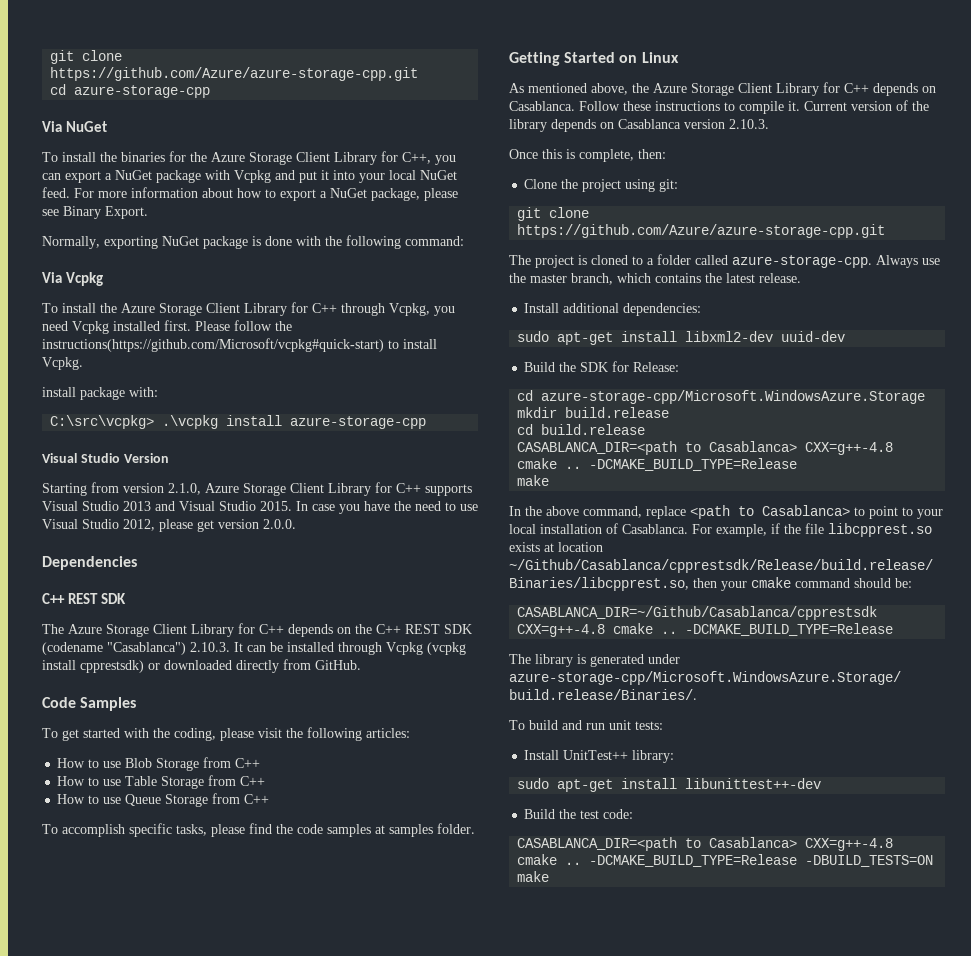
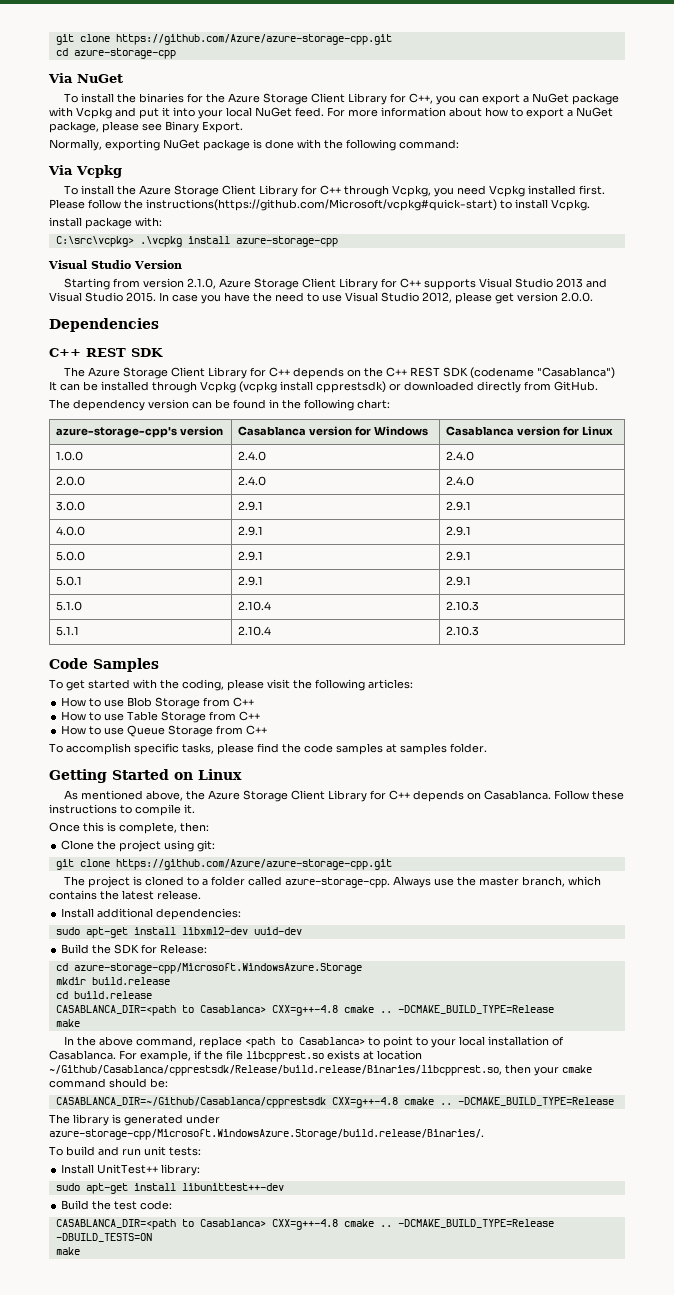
[190,642,230,652] 2.10.3. -> (615, 373) none
(361, 665) none -> [49,399,390,411] [55,426,223,438] [237,426,428,436] [445,426,613,436] [55,451,83,461] [237,451,266,461] [445,451,474,461] [55,476,85,486] [237,476,266,486] [445,476,474,486] [55,501,85,511] [237,501,263,511] [445,501,471,511] [55,526,85,536] [237,526,263,536] [445,526,471,536] [55,551,85,561] [237,551,263,561] [445,551,471,561] [55,576,82,586] [237,576,263,586] [445,576,471,586] [55,601,82,611] [237,601,271,611] [445,601,479,611] [55,626,79,636] [237,626,271,636] [445,626,479,636] // The dependency version can be found in the following chart: // azure-storage-cpp's version | Casablanca version for Windows | Casablanca version for Linux // 1.0.0 | 2.4.0 | 2.4.0 // 2.0.0 | 2.4.0 | 2.4.0 // 3.0.0 | 2.9.1 | 2.9.1 // 4.0.0 | 2.9.1 | 2.9.1 // 5.0.0 | 2.9.1 | 2.9.1 // 5.0.1 | 2.9.1 | 2.9.1 // 5.1.0 | 2.10.4 | 2.10.3 // 5.1.1 | 2.10.4 | 2.10.3
[804,100,929,111] [509,119,769,132] Current version of the library depends on Casablanca version 2.10.3. -> (195, 809) none

